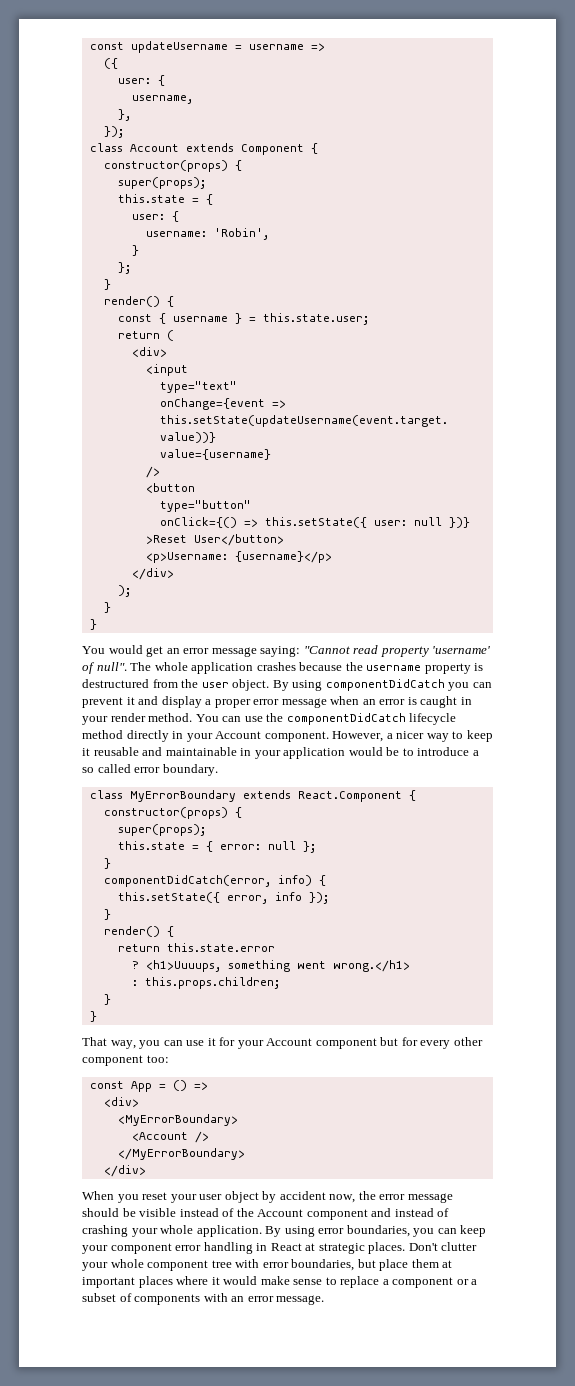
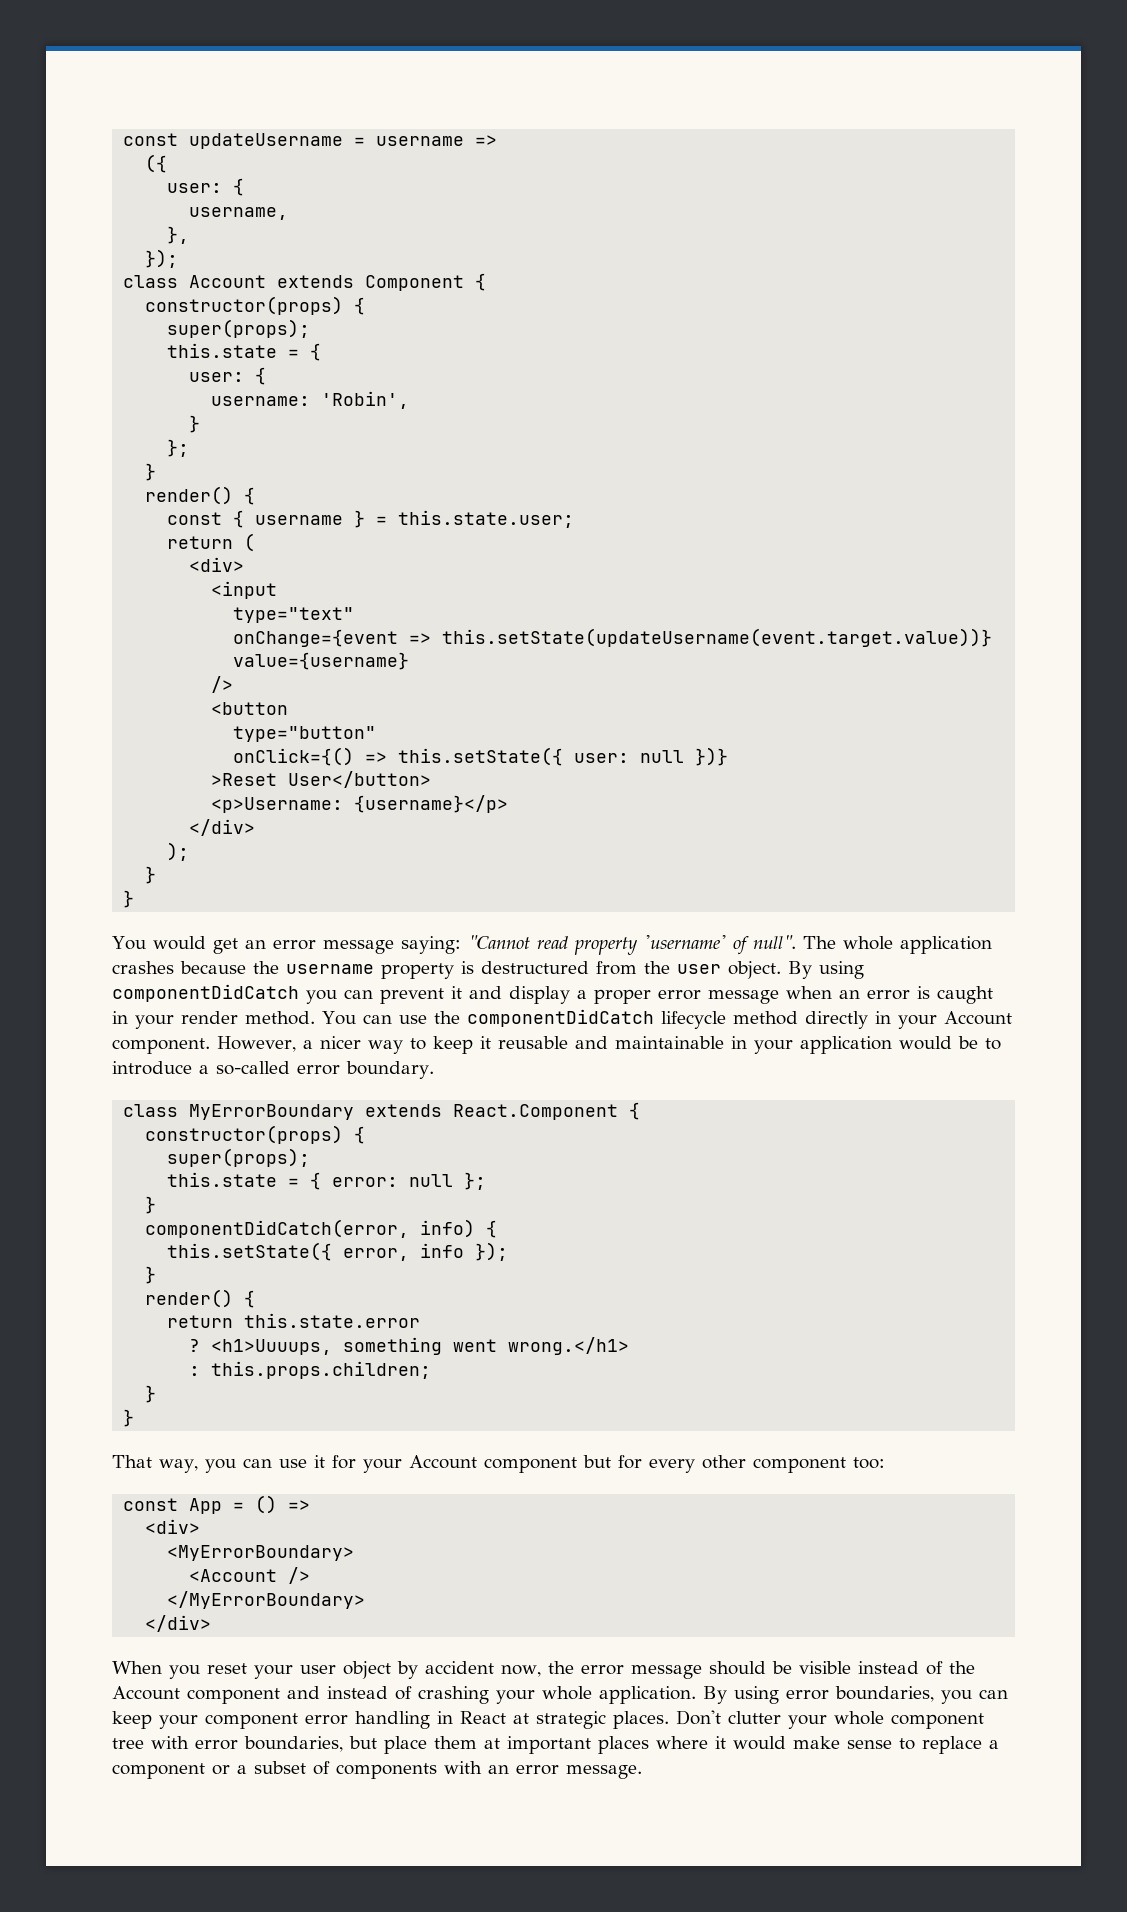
[82,764,131,773] so called -> [216,1061,290,1075] so-called

